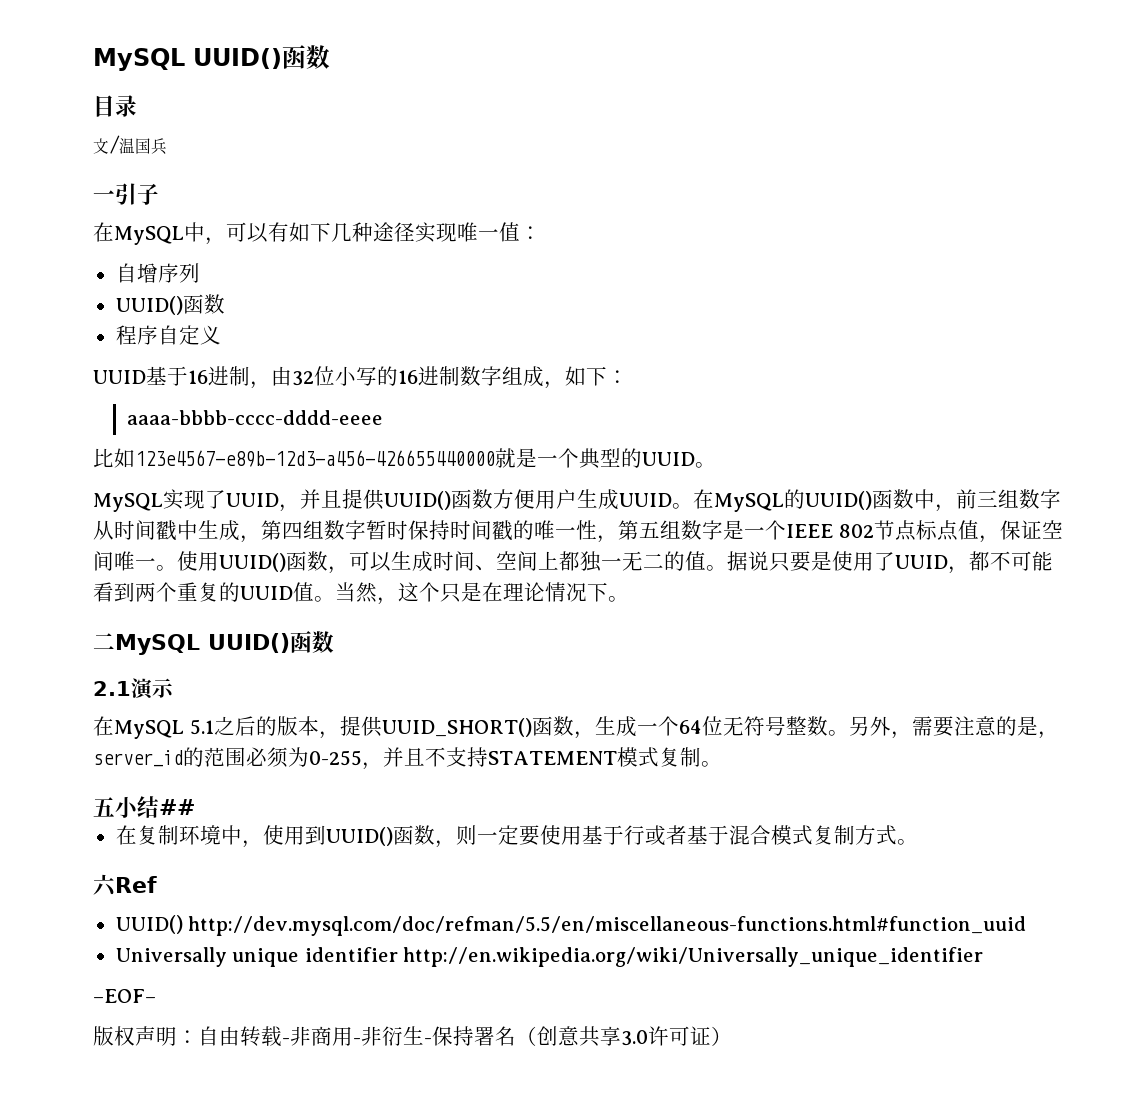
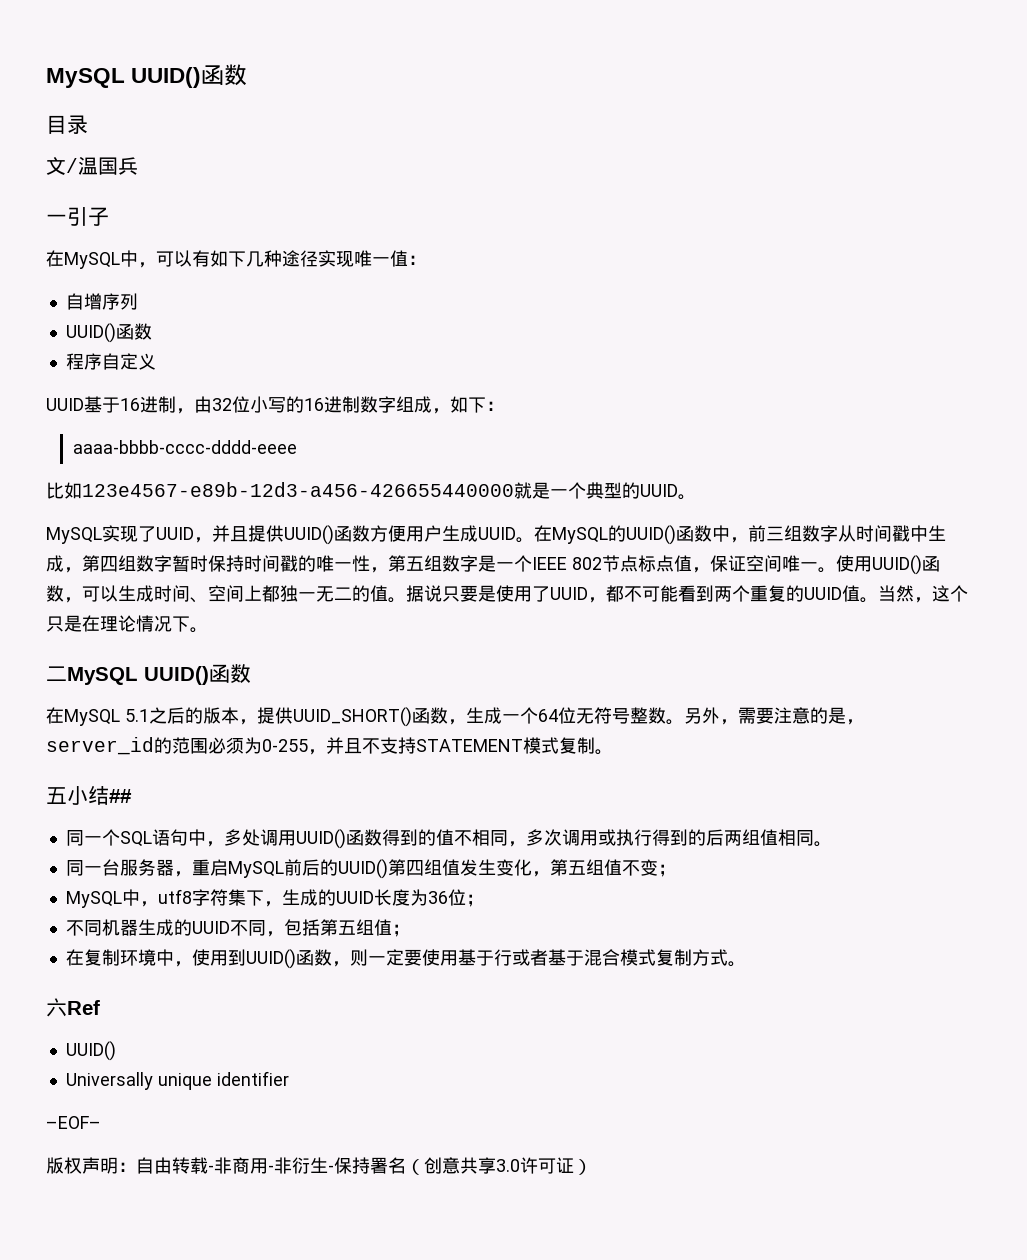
[93,678,174,700] // 2.1演示 -> (251, 673) none
(195, 807) none -> [65,829,832,849] [65,859,676,879] [65,889,484,908] [65,919,410,937] // 同一个SQL语句中，多处调用UUID()函数得到的值不相同，多次调用或执行得到的后两组值相同。 // 同一台服务器，重启MySQL前后的UUID()第四组值发生变化，第五组值不变； // MySQL中，utf8字符集下，生成的UUID长度为36位； // 不同机器生成的UUID不同，包括第五组值；
[188,916,1027,936] http://dev.mysql.com/doc/refman/5.5/en/miscellaneous-functions.html#function_uuid -> (116, 1051) none
[403,947,984,967] http://en.wikipedia.org/wiki/Universally_unique_identifier -> (289, 1078) none

